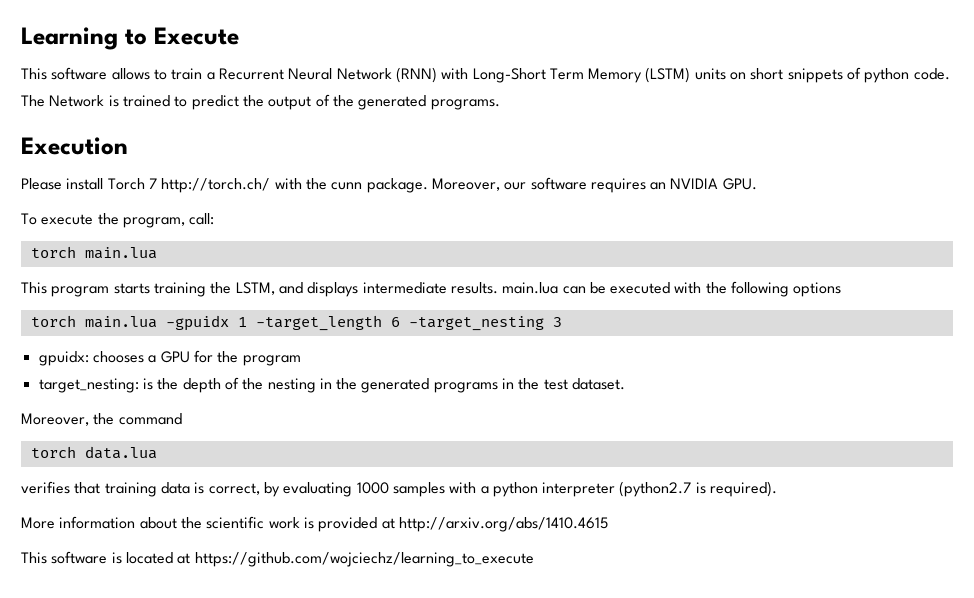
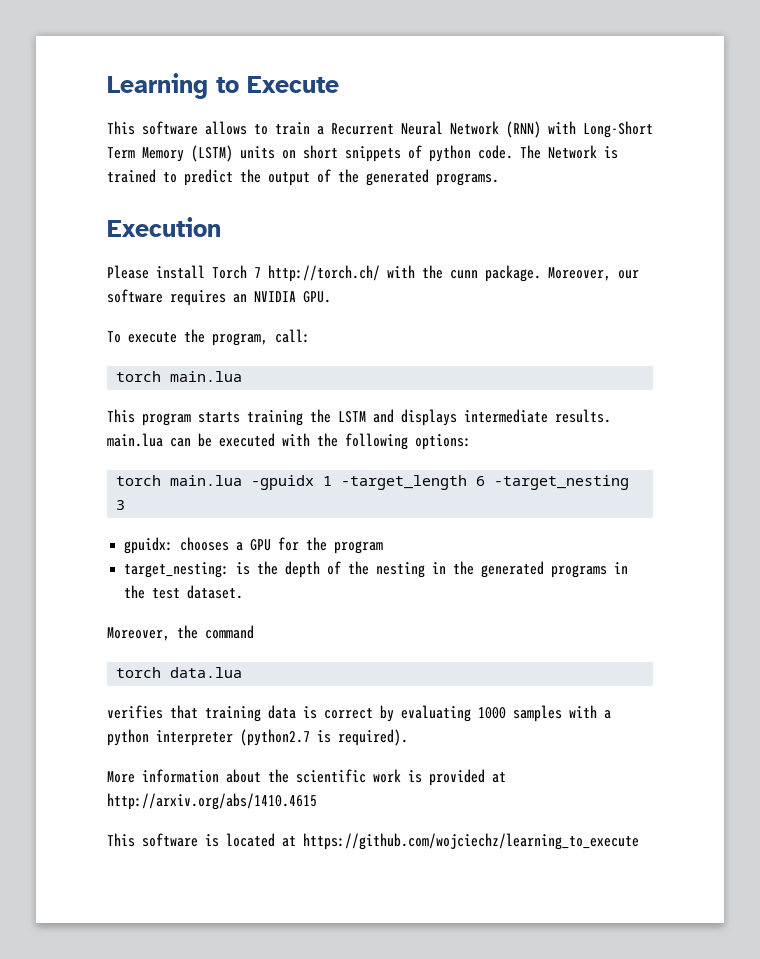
[235,282,275,295] LSTM, -> [338,411,366,423] LSTM
[793,282,842,297] options -> [415,434,471,450] options:
[208,483,260,495] correct, -> [324,708,373,719] correct

